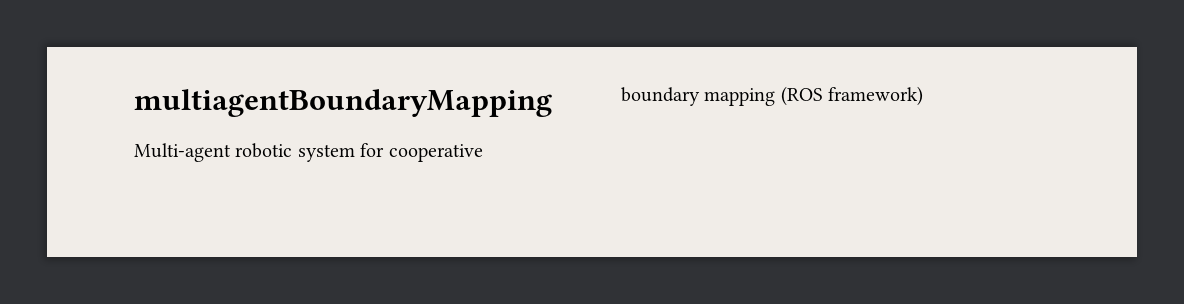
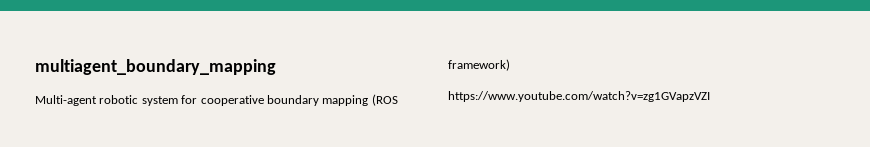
[134,89,552,117] multiagentBoundaryMapping -> [35,59,276,75] multiagent_boundary_mapping
(924, 96) none -> [448,91,710,102] // https://www.youtube.com/watch?v=zg1GVapzVZI

